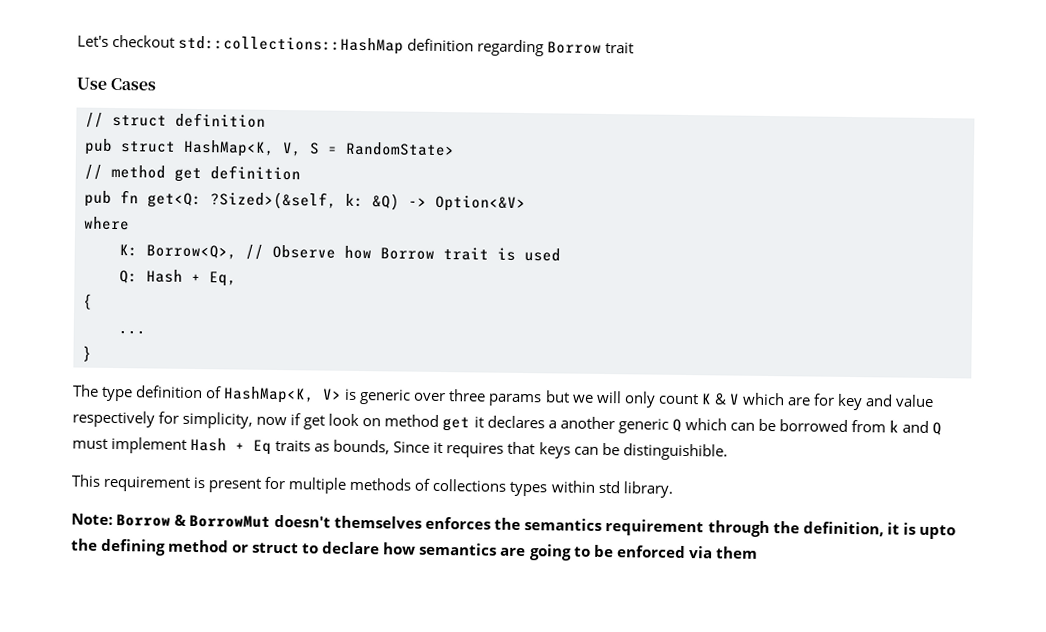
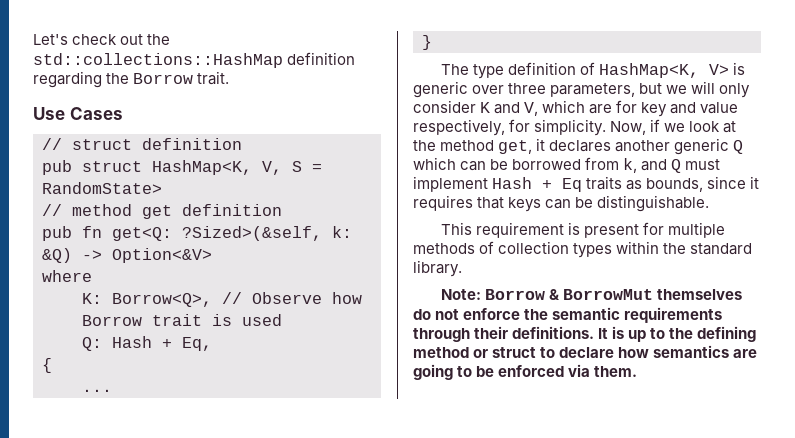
[112,34,635,57] checkout std::collections::HashMap definition regarding Borrow trait -> [72,34,171,45] [33,52,356,68] [33,71,230,88] check out the std::collections::HashMap definition regarding the Borrow trait.
[488,393,543,407] params -> [550,83,636,97] parameters,
[657,393,740,405] count K & V -> [413,100,539,116] consider K and V,
[72,410,471,432] respectively for simplicity, now if get look on method get -> [413,119,737,136] [413,140,533,154] respectively, for simplicity. Now, if we look at the method get,
[547,420,557,429] a -> (612, 146) none
[889,420,900,433] k -> [623,158,638,173] k,
[393,441,431,453] Since -> [707,176,747,189] since
[622,443,728,461] distinguishible. -> [597,195,710,212] distinguishable.
[432,478,507,492] collections -> [498,241,570,254] collection
[597,480,620,494] std -> [663,243,753,255] the standard
[274,514,956,540] doesn't themselves enforces the semantics requirement through the definition, it is upto -> [656,289,742,300] [413,307,723,323] [413,326,666,342] themselves do not enforce the semantic requirements through their definitions. It is up to
[715,546,758,559] them -> [594,366,638,377] them.

